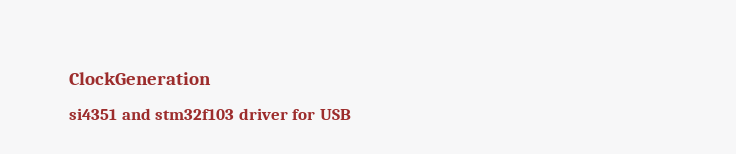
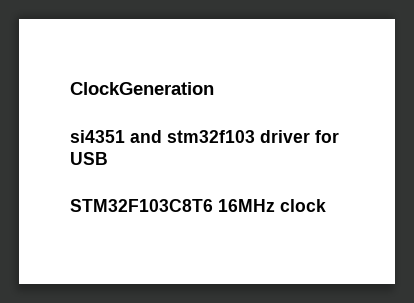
(351, 114) none -> [70,199,326,212] // STM32F103C8T6 16MHz clock

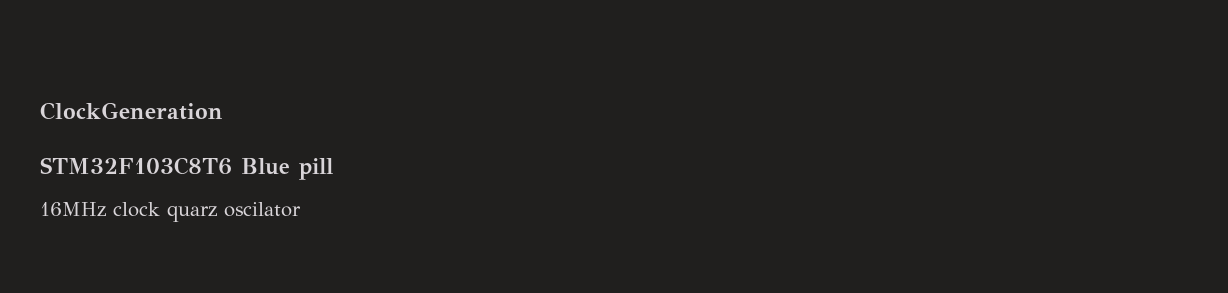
[70,130,339,143] [70,152,108,165] [70,199,326,212] si4351 and stm32f103 driver for USB // STM32F103C8T6 16MHz clock -> [40,157,333,180] [40,202,301,222] STM32F103C8T6 Blue pill // 16MHz clock quarz oscilator

